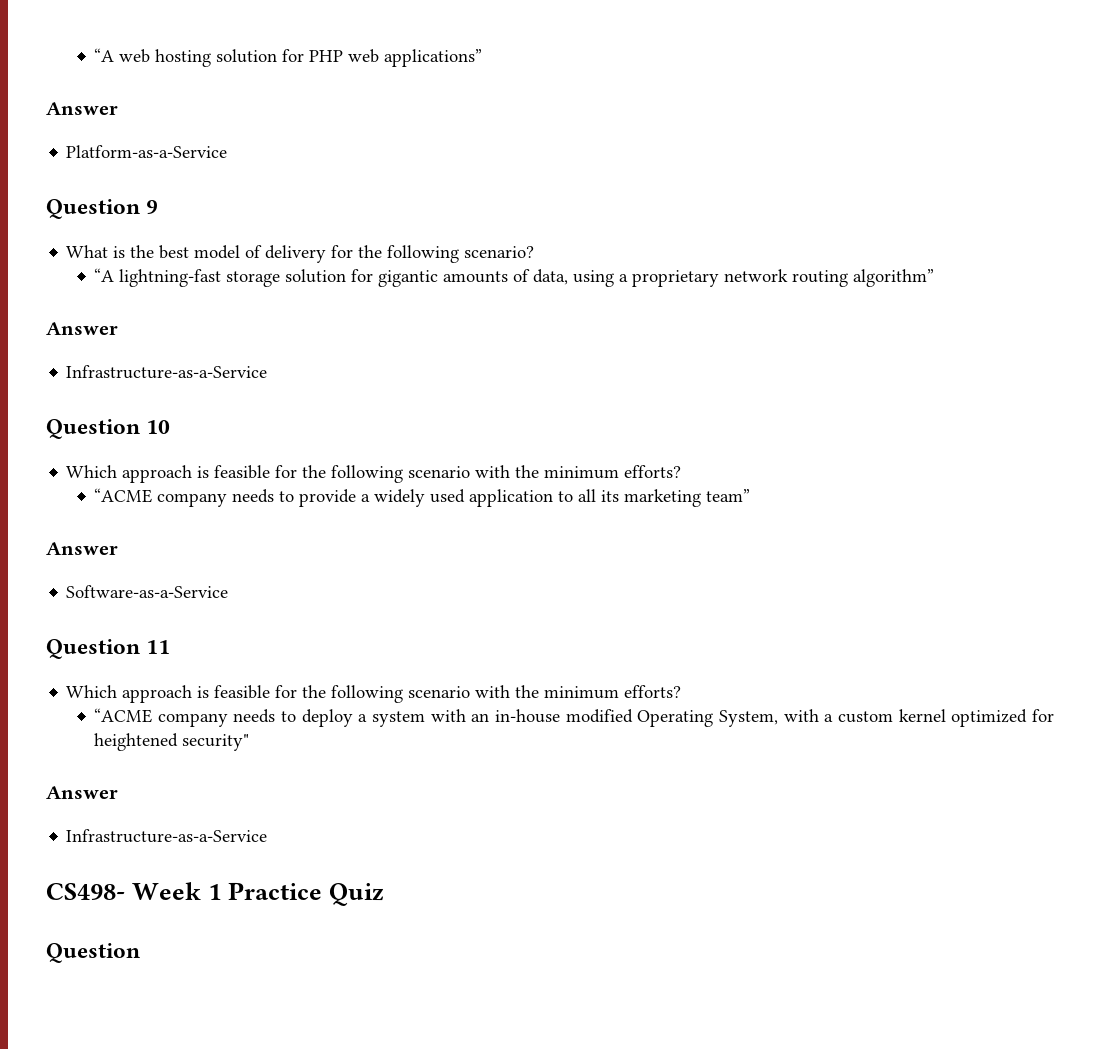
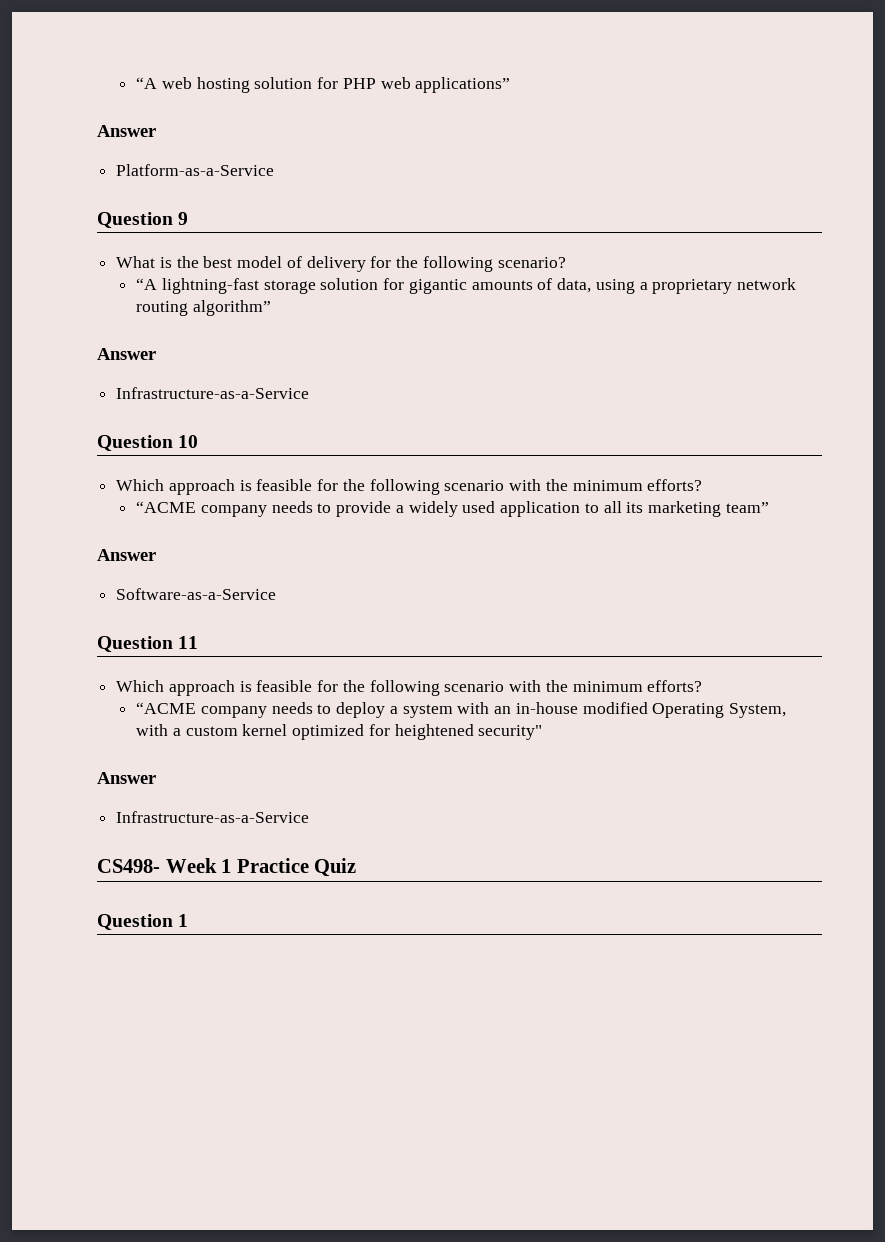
(140, 953) none -> [178,914,189,927] 1

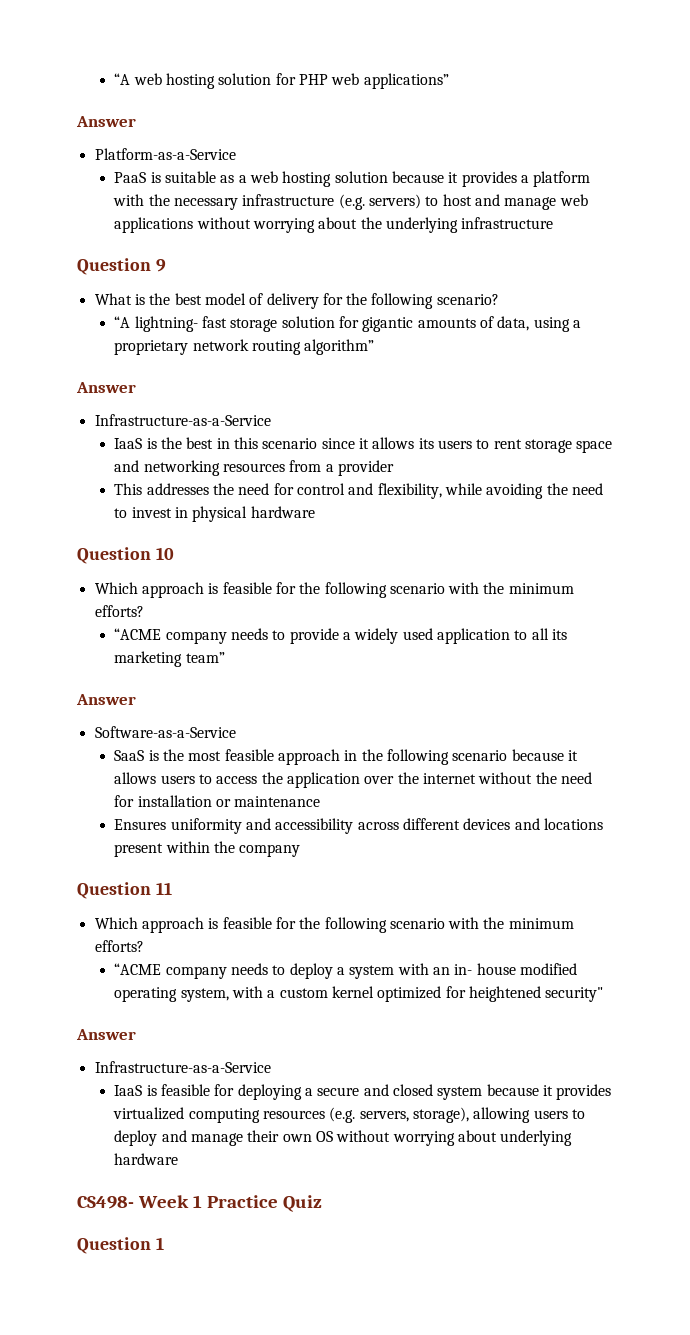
(275, 170) none -> [114,171,591,187] [113,194,588,210] [114,217,554,233] // PaaS is suitable as a web hosting solution because it provides a platform with the necessary infrastructure (e.g. servers) to host and manage web applications without worrying about the underlying infrastructure
[161,278,259,294] lightning-fast -> [134,316,228,332] lightning- fast
(310, 393) none -> [114,437,613,453] [114,460,394,476] [114,483,603,499] [114,506,315,522] // IaaS is the best in this scenario since it allows its users to rent storage space and networking resources from a provider // This addresses the need for control and flexibility, while avoiding the need to invest in physical hardware
(277, 594) none -> [114,749,578,765] [114,772,592,788] [114,795,321,807] [114,818,603,834] [114,841,301,857] // SaaS is the most feasible approach in the following scenario because it allows users to access the application over the internet without the need for installation or maintenance // Ensures uniformity and accessibility across different devices and locations present within the company
[515,702,786,718] in-house modified Operating System, -> [454,963,577,975] [114,987,229,1002] in- house modified operating system,
(310, 817) none -> [114,1084,612,1100] [113,1107,585,1123] [114,1130,573,1146] [114,1153,179,1165] // IaaS is feasible for deploying a secure and closed system because it provides virtualized computing resources (e.g. servers, storage), allowing users to deploy and manage their own OS without worrying about underlying hardware

